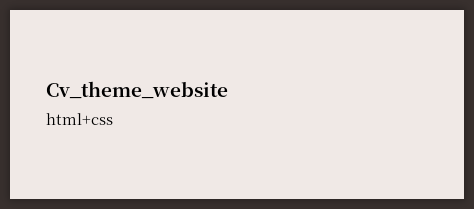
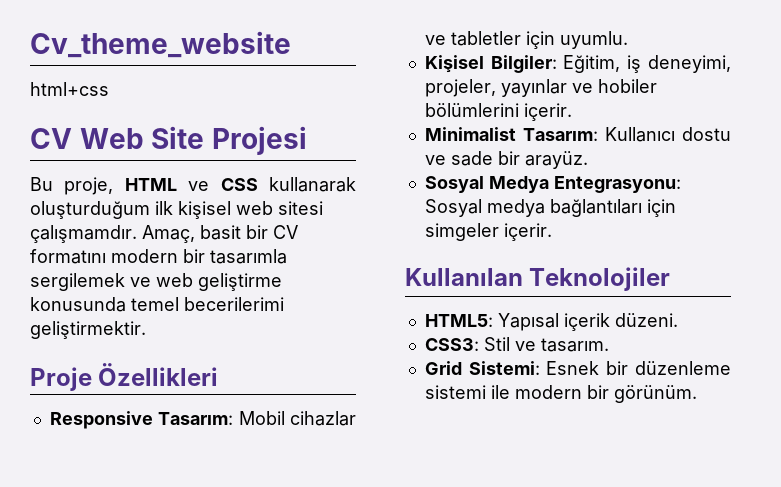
(113, 119) none -> [30,126,307,155] [30,177,356,195] [30,201,323,219] [30,225,298,243] [30,249,287,264] [30,273,282,291] [30,297,284,312] [30,321,146,339] [30,363,219,391] [49,411,356,429] [424,31,628,49] [424,55,731,73] [424,79,657,97] [424,103,572,121] [424,127,731,142] [424,151,588,169] [424,176,681,193] [424,199,676,217] [424,223,552,241] [405,267,671,291] [424,313,678,331] [424,337,609,352] [424,361,731,375] [424,385,697,403] // CV Web Site Projesi // Bu proje, HTML ve CSS kullanarak oluşturduğum ilk kişisel web sitesi çalışmamdır. Amaç, basit bir CV formatını modern bir tasarımla sergilemek ve web geliştirme konusunda temel becerilerimi geliştirmektir. // Proje Özellikleri // Responsive Tasarım: Mobil cihazlar ve tabletler için uyumlu. // Kişisel Bilgiler: Eğitim, iş deneyimi, projeler, yayınlar ve hobiler bölümlerini içerir. // Minimalist Tasarım: Kullanıcı dostu ve sade bir arayüz. // Sosyal Medya Entegrasyonu: Sosyal medya bağlantıları için simgeler içerir. // Kullanılan Teknolojiler // HTML5: Yapısal içerik düzeni. // CSS3: Stil ve tasarım. // Grid Sistemi: Esnek bir düzenleme sistemi ile modern bir görünüm.

